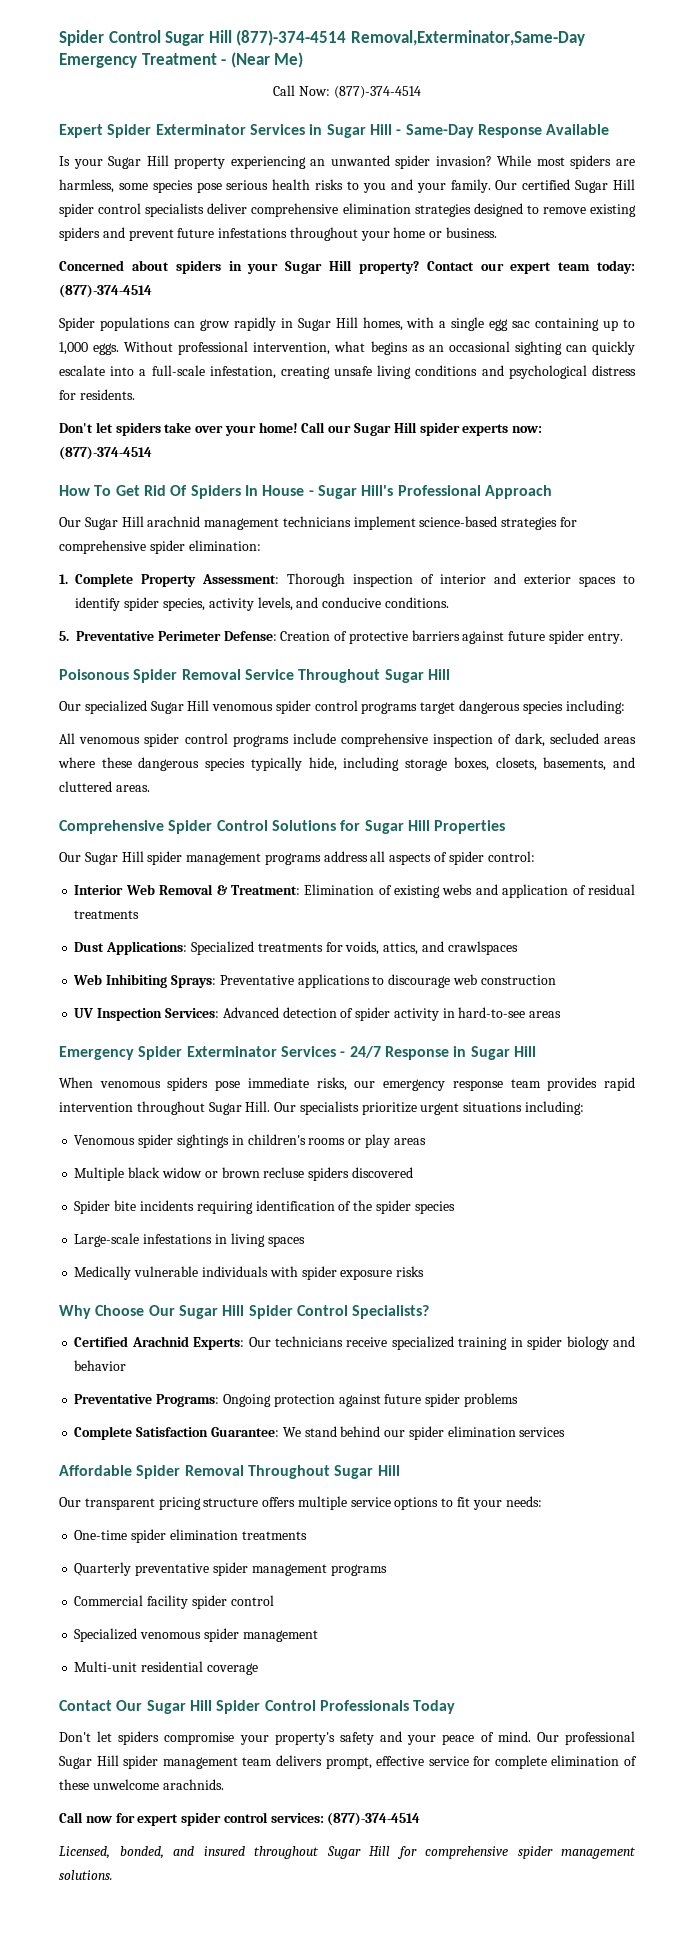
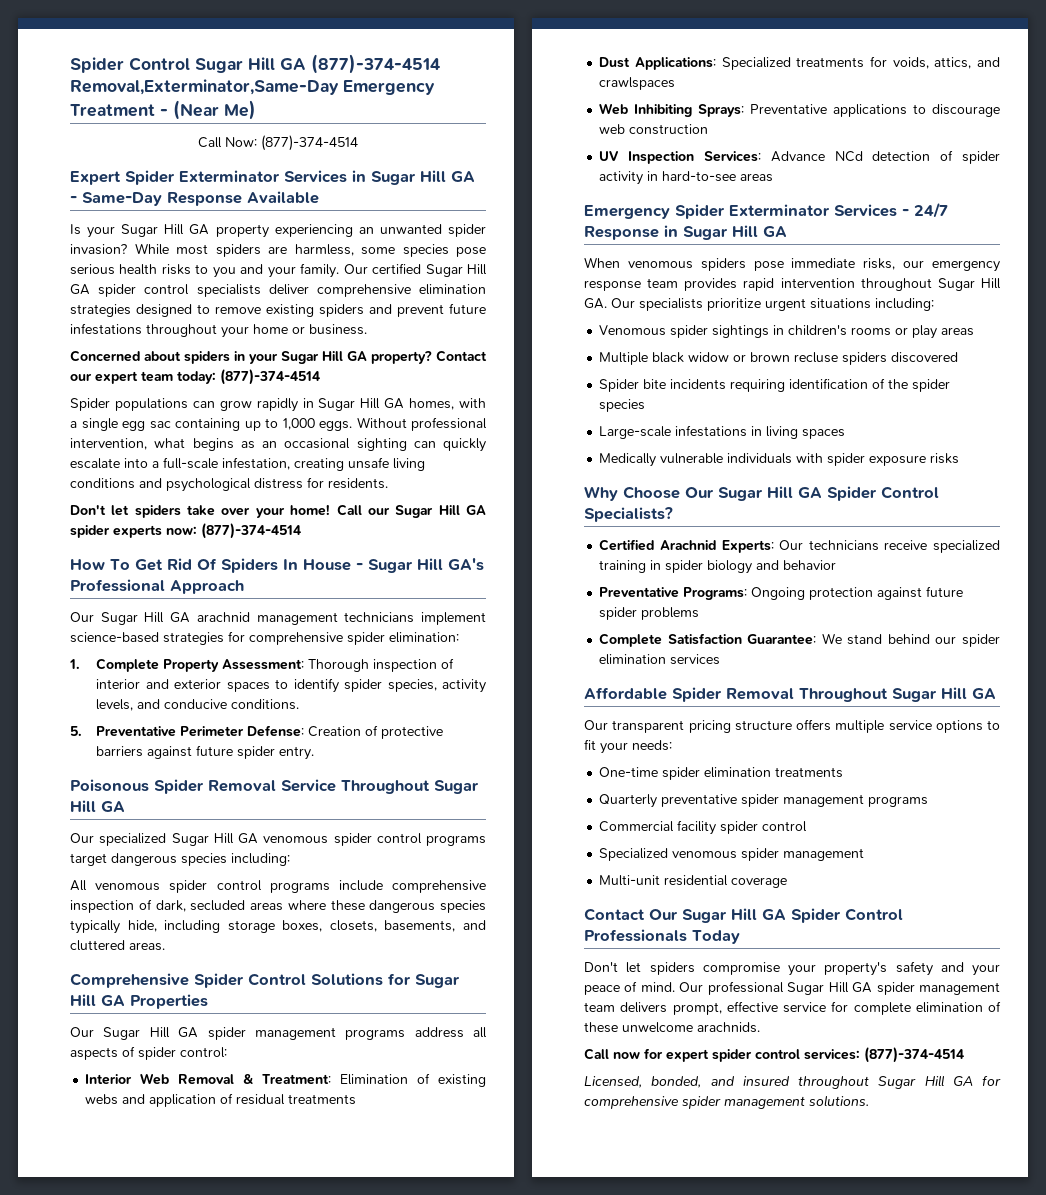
(232, 36) none -> [280,58,306,70] GA
(392, 129) none -> [451,171,475,182] GA
(169, 160) none -> [189,224,210,235] GA
(635, 184) none -> [70,284,90,295] GA
(352, 265) none -> [347,351,367,361] GA
(358, 322) none -> [384,398,405,409] GA
(417, 427) none -> [466,505,487,515] GA
[361,485,394,496] Hill's -> [417,558,484,571] Hill GA's
(144, 521) none -> [170,612,191,623] GA
(450, 674) none -> [101,801,125,812] GA
(210, 705) none -> [238,833,258,844] GA
(430, 825) none -> [101,995,125,1006] GA
(144, 856) none -> [178,1027,199,1038] GA
[222,1007,279,1018] Advanced -> [770,151,863,162] Advance NCd
(536, 1051) none -> [763,226,787,237] GA
[245,1101,271,1112] Hill. -> [981,278,1001,289] [584,298,607,309] Hill GA.
(245, 1310) none -> [798,487,822,498] GA
(400, 1470) none -> [972,688,996,699] GA
(212, 1705) none -> [762,909,786,920] GA
(119, 1760) none -> [852,982,873,993] GA
(390, 1851) none -> [952,1076,973,1086] GA

